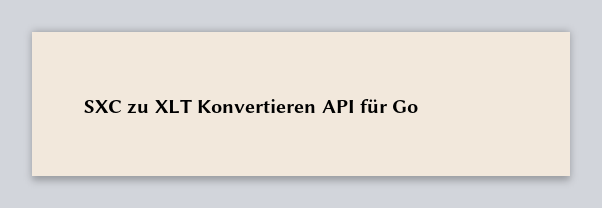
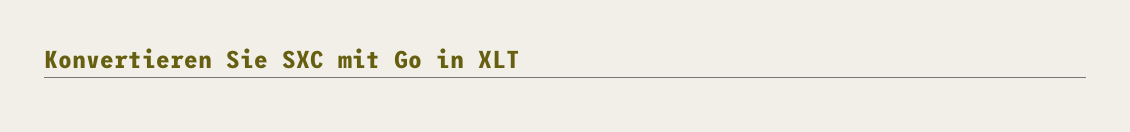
[84,99,419,114] SXC zu XLT Konvertieren API für Go -> [44,48,520,69] Konvertieren Sie SXC mit Go in XLT

